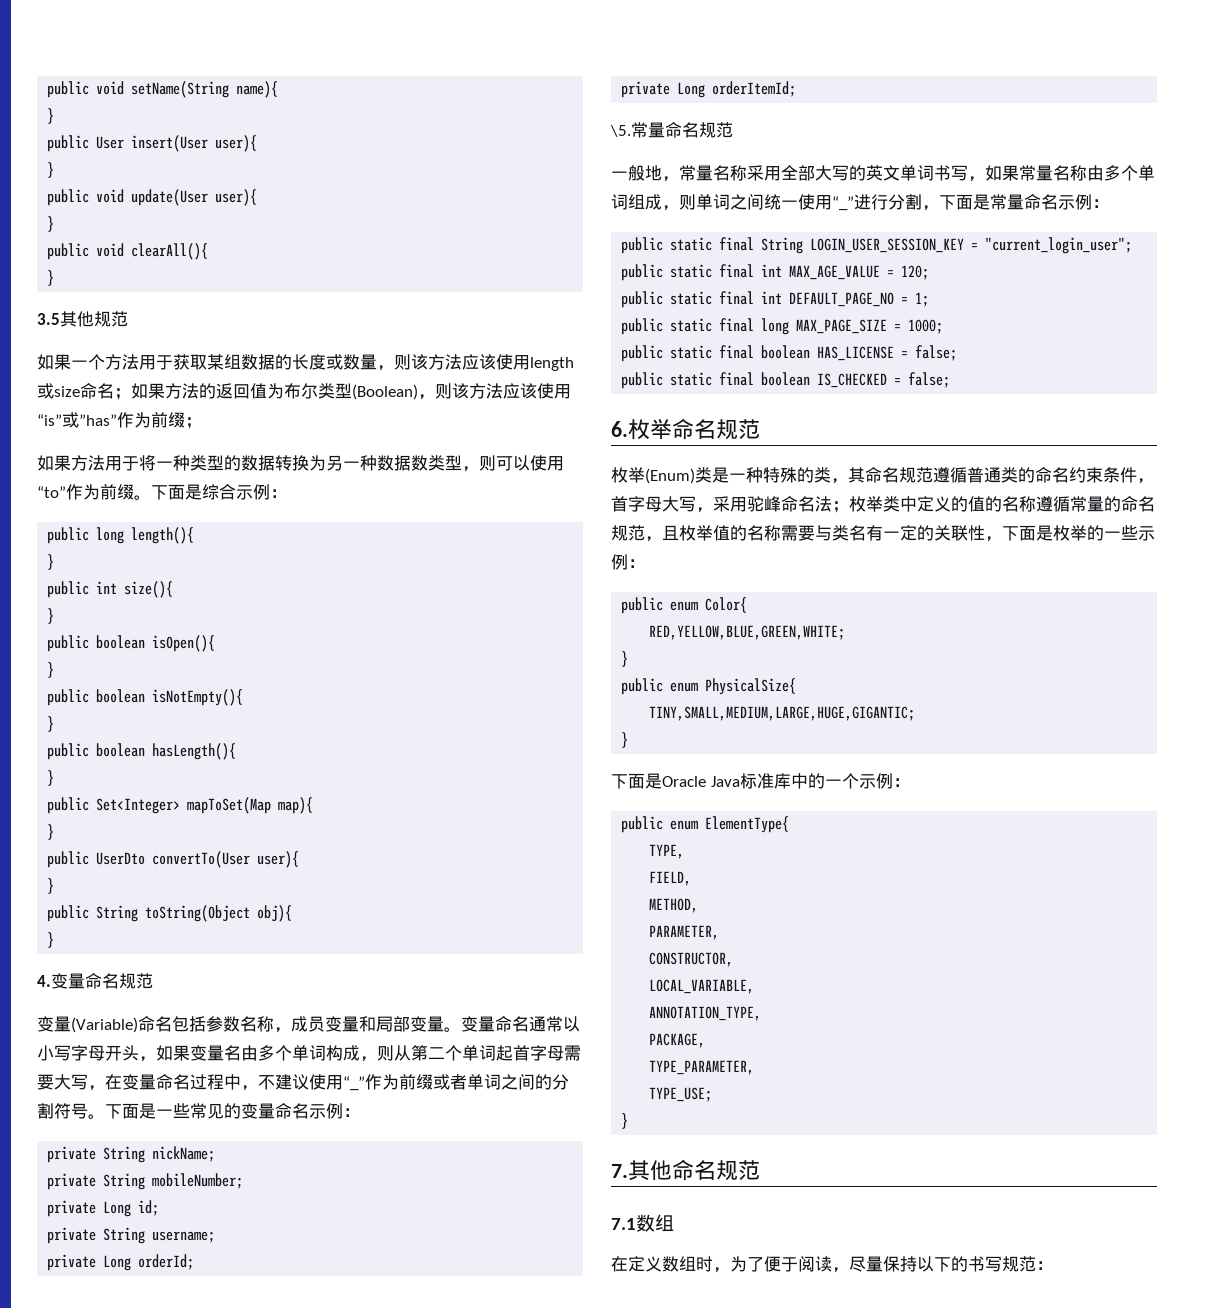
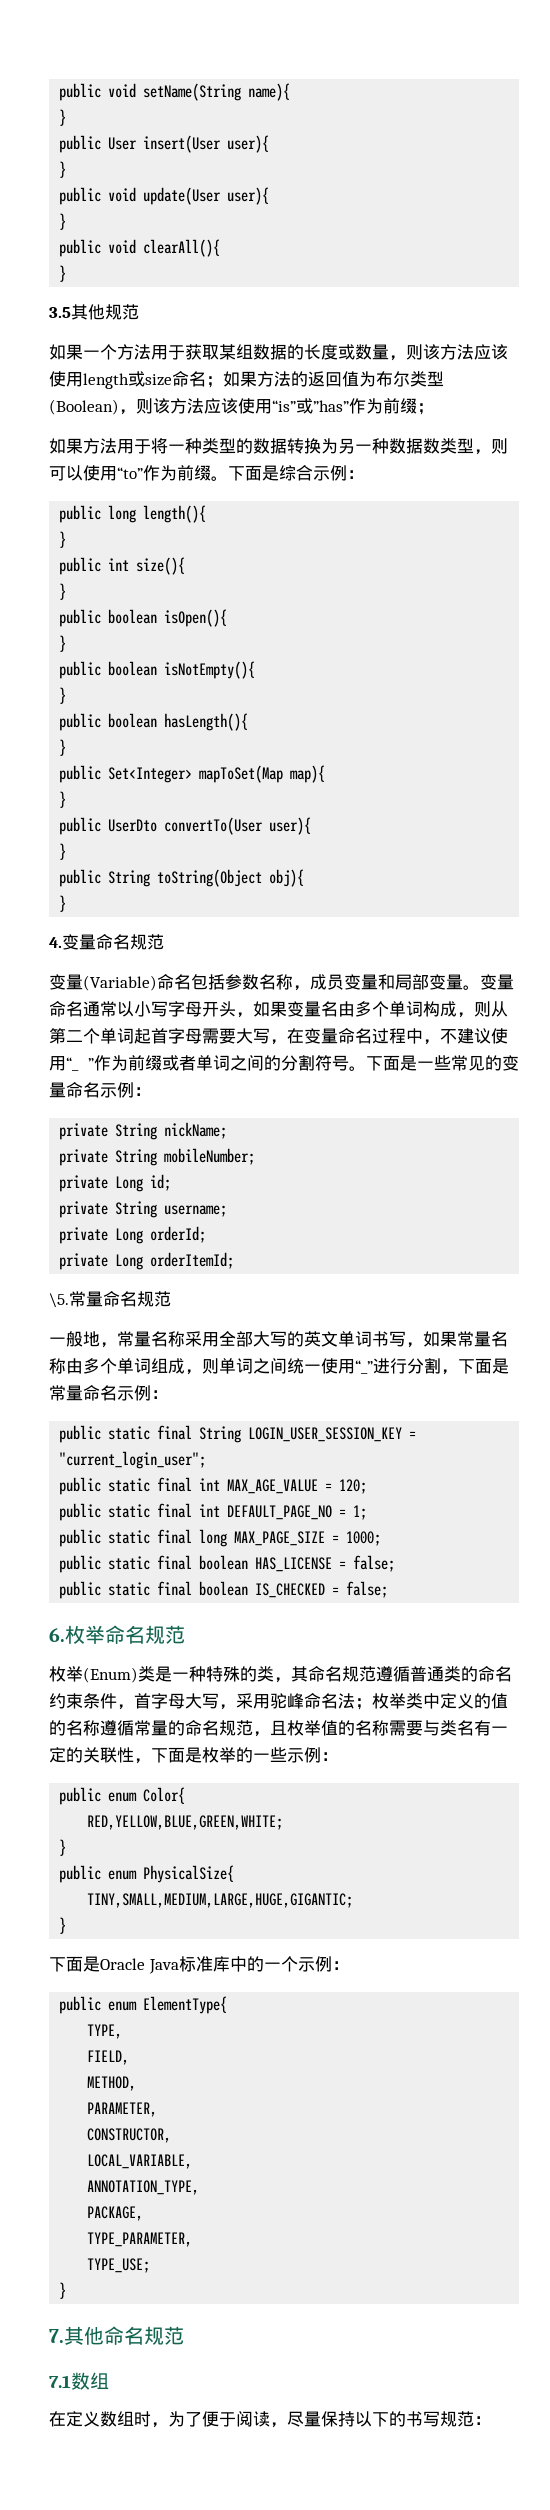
[343,1076,365,1091] “_” -> [66,1057,95,1071] “_ ”

